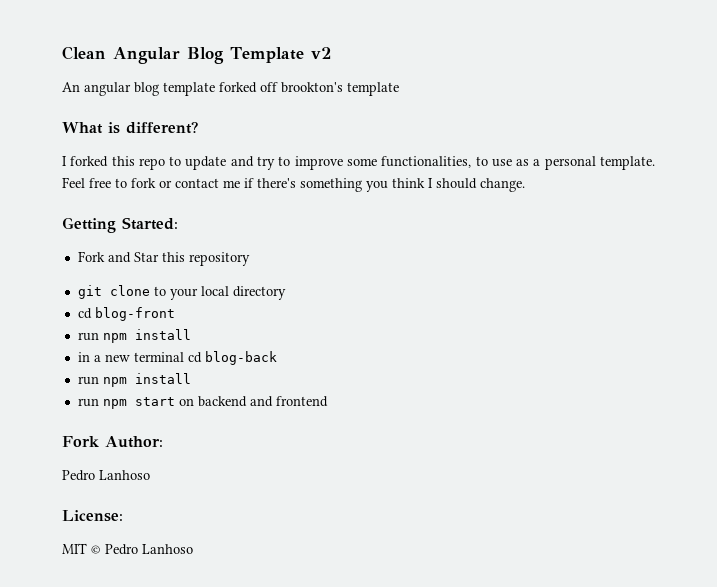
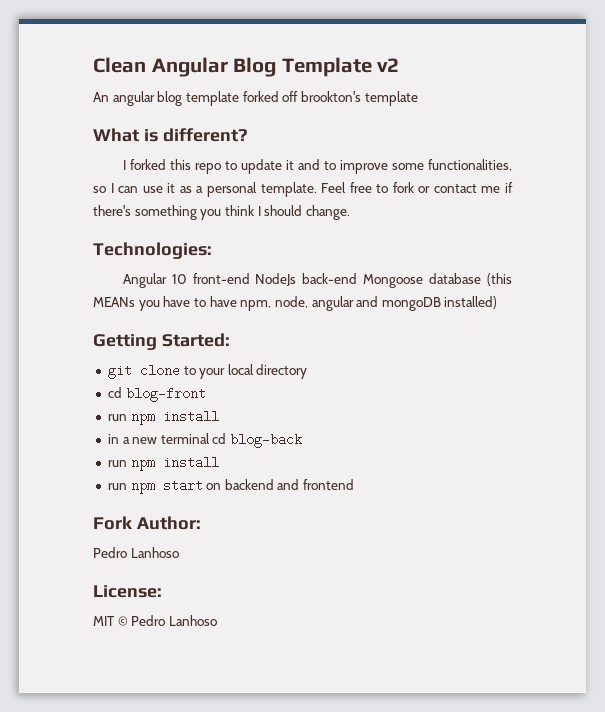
[230,156,276,170] and try -> [285,159,320,170] it and
[475,156,512,167] to use -> [93,183,176,193] so I can use it
[62,217,178,233] [77,251,250,266] Getting Started: // Fork and Star this repository -> [93,242,212,259] [122,273,512,288] [93,296,498,311] [93,333,230,350] Technologies: // Angular 10 front-end NodeJs back-end Mongoose database (this MEANs you have to have npm, node, angular and mongoDB installed) // Getting Started:

